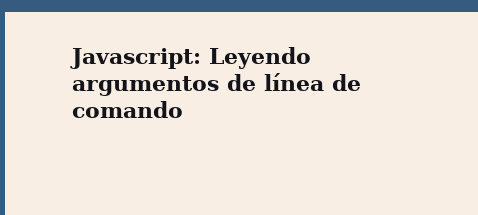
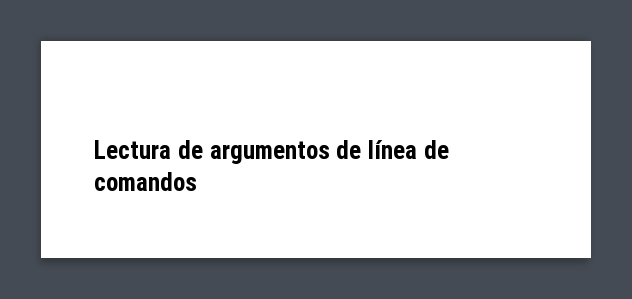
[70,47,311,69] Javascript: Leyendo -> [94,140,203,159] Lectura de
[72,101,183,118] comando -> [94,172,197,191] comandos

